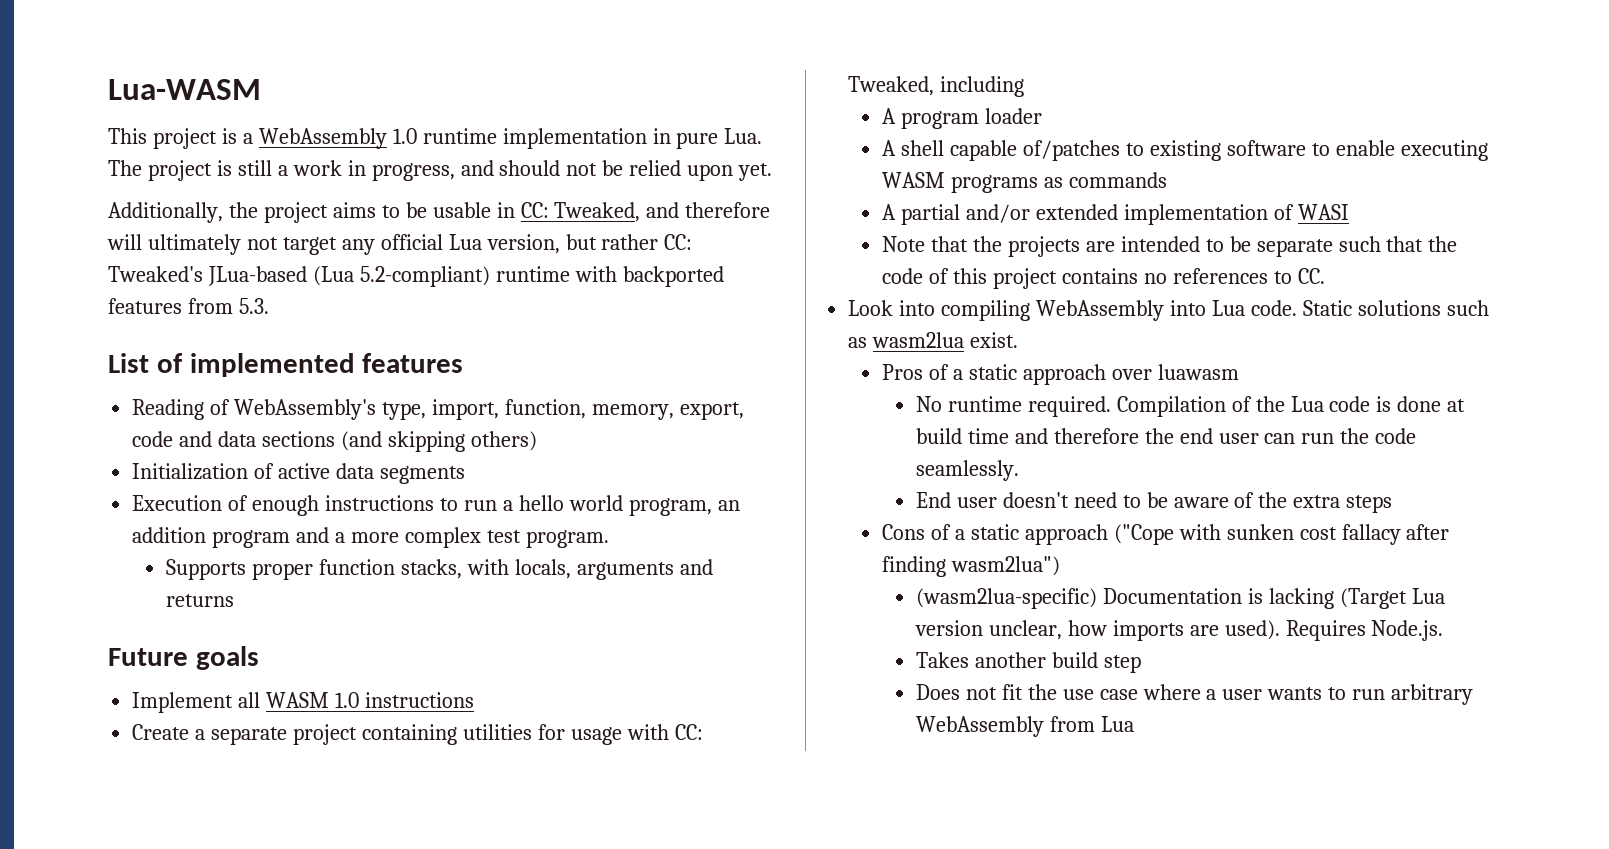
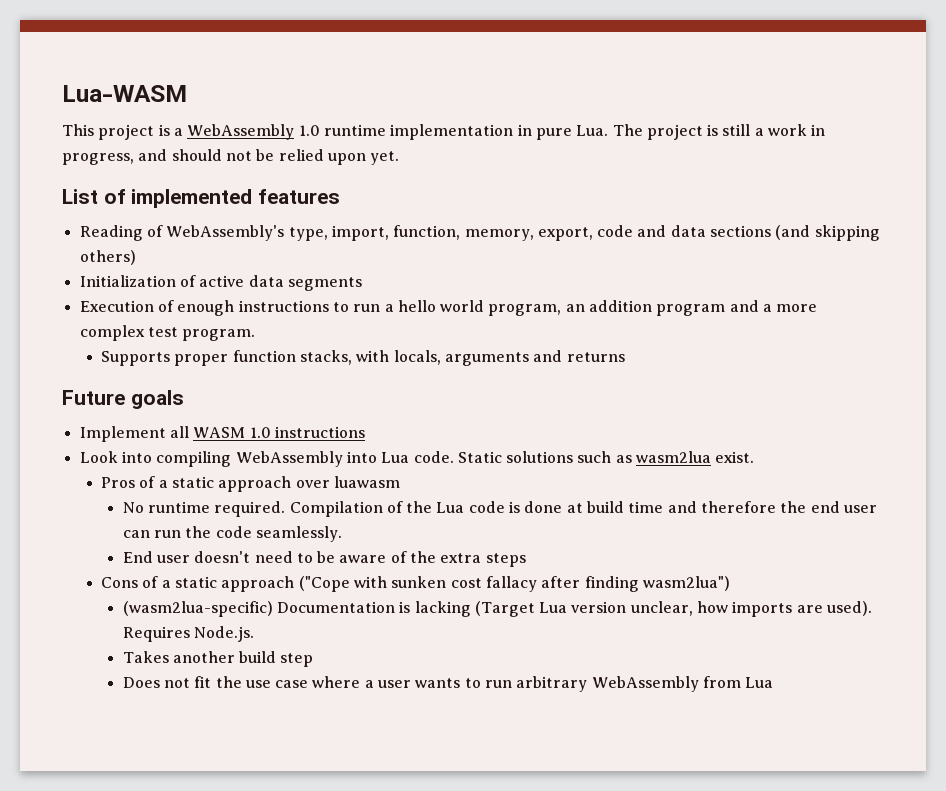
[108,202,771,223] [107,234,693,255] [108,266,724,287] [108,298,269,314] // Additionally, the project aims to be usable in CC: Tweaked, and therefore will ultimately not target any official Lua version, but rather CC: Tweaked's JLua-based (Lua 5.2-compliant) runtime with backported features from 5.3. -> (400, 158) none
[132,724,703,745] [848,76,1025,97] [882,108,1042,129] [882,140,1488,161] [882,172,1167,193] [882,204,1349,225] [882,236,1458,257] [882,268,1325,289] // Create a separate project containing utilities for usage with CC: Tweaked, including // A program loader // A shell capable of/patches to existing software to enable executing WASM programs as commands // A partial and/or extended implementation of WASI // Note that the projects are intended to be separate such that the code of this project contains no references to CC. -> (365, 432) none

